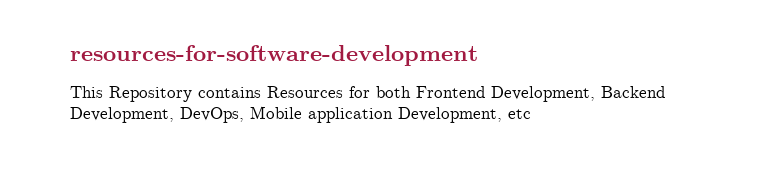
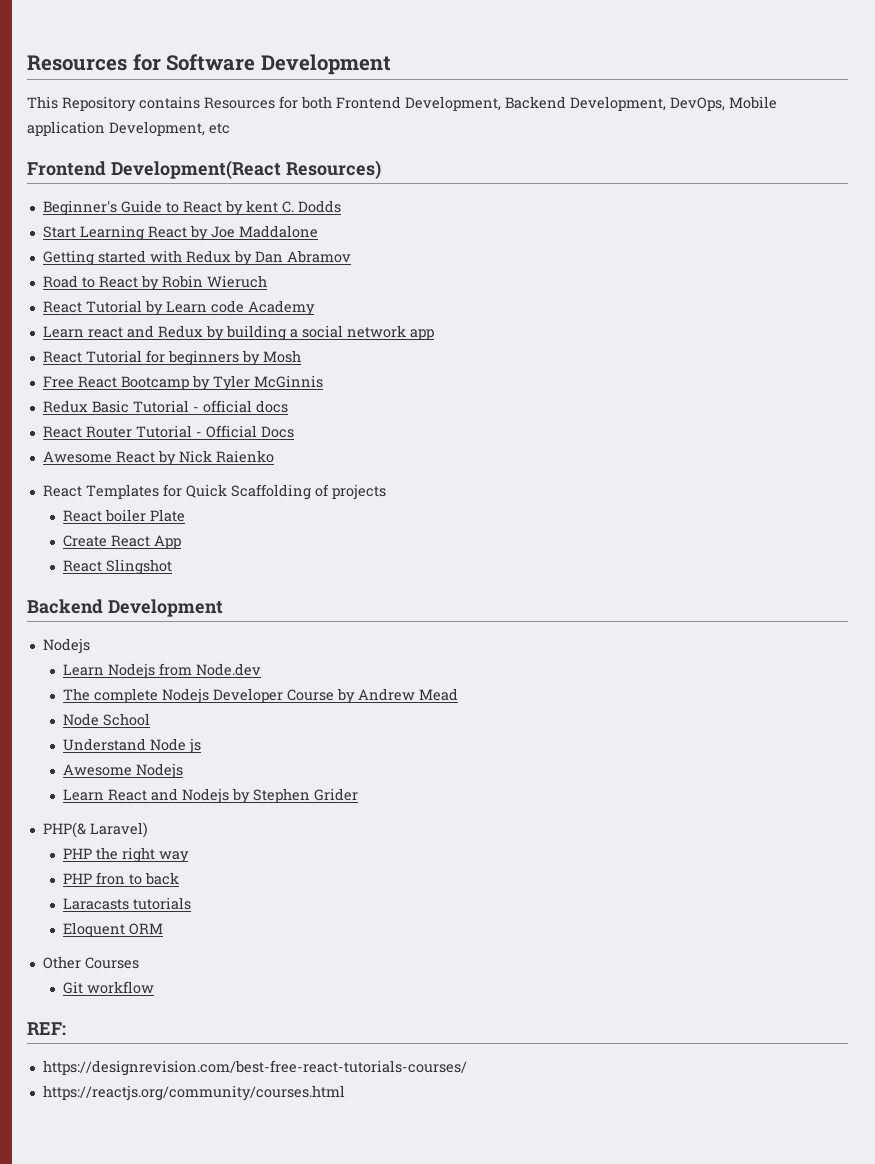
[70,45,478,66] resources-for-software-development -> [27,54,391,75] Resources for Software Development
(531, 114) none -> [27,160,381,179] [42,200,341,216] [42,225,318,241] [42,250,351,266] [42,275,267,291] [42,300,315,316] [42,325,434,341] [42,350,301,366] [42,375,323,391] [42,400,288,413] [42,425,294,438] [42,450,274,466] [42,484,386,500] [62,509,185,522] [62,535,181,549] [62,559,172,575] [27,599,223,617] [42,638,90,654] [62,663,261,679] [62,688,458,704] [62,713,150,726] [62,738,201,754] [62,763,183,779] [62,788,358,804] [42,822,148,838] [62,847,189,863] [62,872,179,885] [62,897,191,910] [62,922,163,937] [42,956,139,969] [62,981,154,994] [27,1022,66,1035] [42,1060,467,1076] [42,1085,345,1101] // Frontend Development(React Resources) // Beginner's Guide to React by kent C. Dodds // Start Learning React by Joe Maddalone // Getting started with Redux by Dan Abramov // Road to React by Robin Wieruch // React Tutorial by Learn code Academy // Learn react and Redux by building a social network app // React Tutorial for beginners by Mosh // Free React Bootcamp by Tyler McGinnis // Redux Basic Tutorial - official docs // React Router Tutorial - Official Docs // Awesome React by Nick Raienko // React Templates for Quick Scaffolding of projects // React boiler Plate // Create React App // React Slingshot // Backend Development // Nodejs // Learn Nodejs from Node.dev // The complete Nodejs Developer Course by Andrew Mead // Node School // Understand Node js // Awesome Nodejs // Learn React and Nodejs by Stephen Grider // PHP(& Laravel) // PHP the right way // PHP fron to back // Laracasts tutorials // Eloquent ORM // Other Courses // Git workflow // REF: // https://designrevision.com/best-free-react-tutorials-courses/ // https://reactjs.org/community/courses.html

